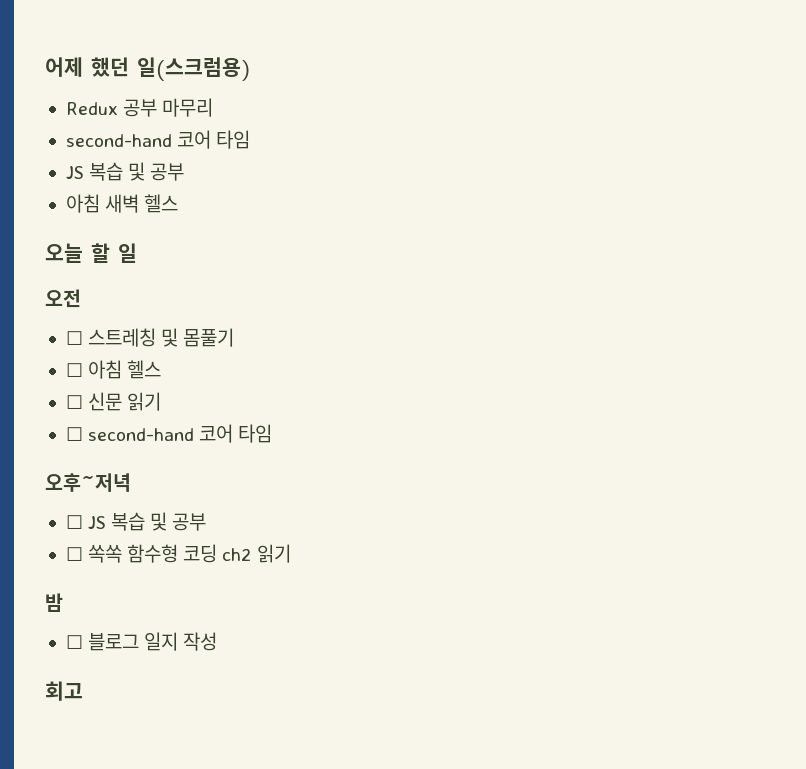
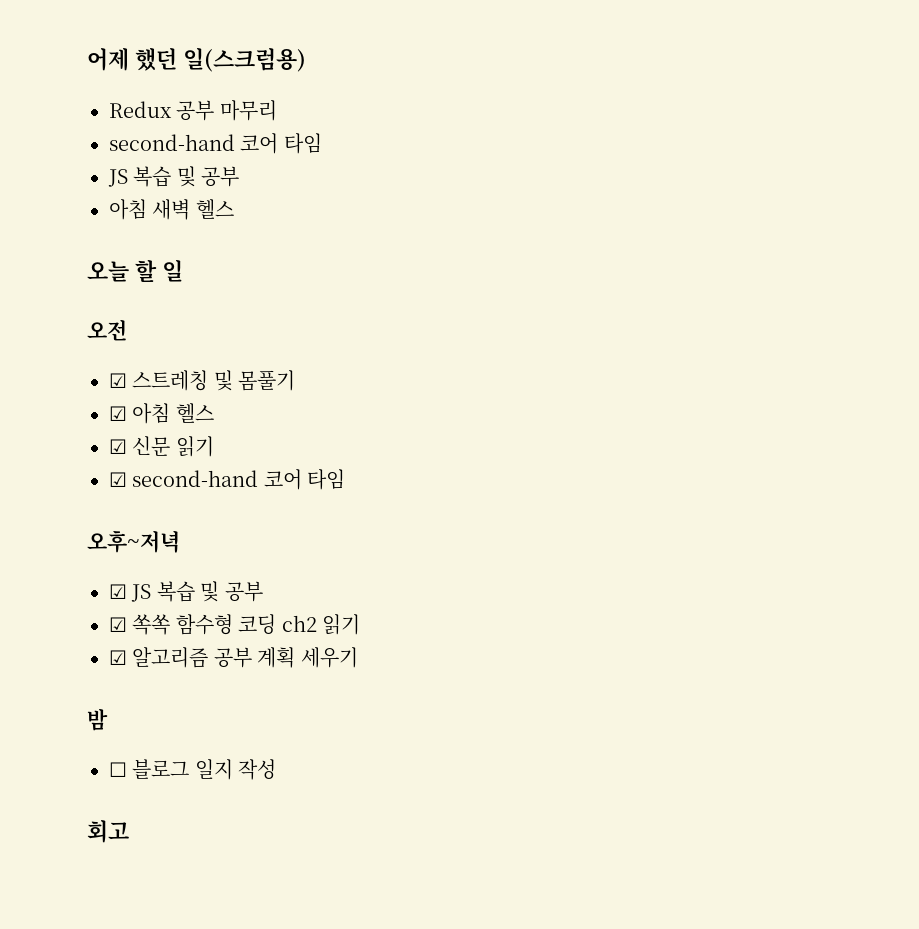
[65,331,83,345] ☐ -> [109,373,127,388] ☑
[65,363,83,377] ☐ -> [109,406,127,421] ☑
[65,395,83,409] ☐ -> [109,439,127,454] ☑
[65,427,83,441] ☐ -> [109,472,127,487] ☑
[65,512,207,531] [65,547,83,561] ☐ JS 복습 및 공부 // ☐ -> [109,581,263,602] [109,617,127,632] ☑ JS 복습 및 공부 // ☑
(291, 553) none -> [109,647,358,668] // ☑ 알고리즘 공부 계획 세우기

